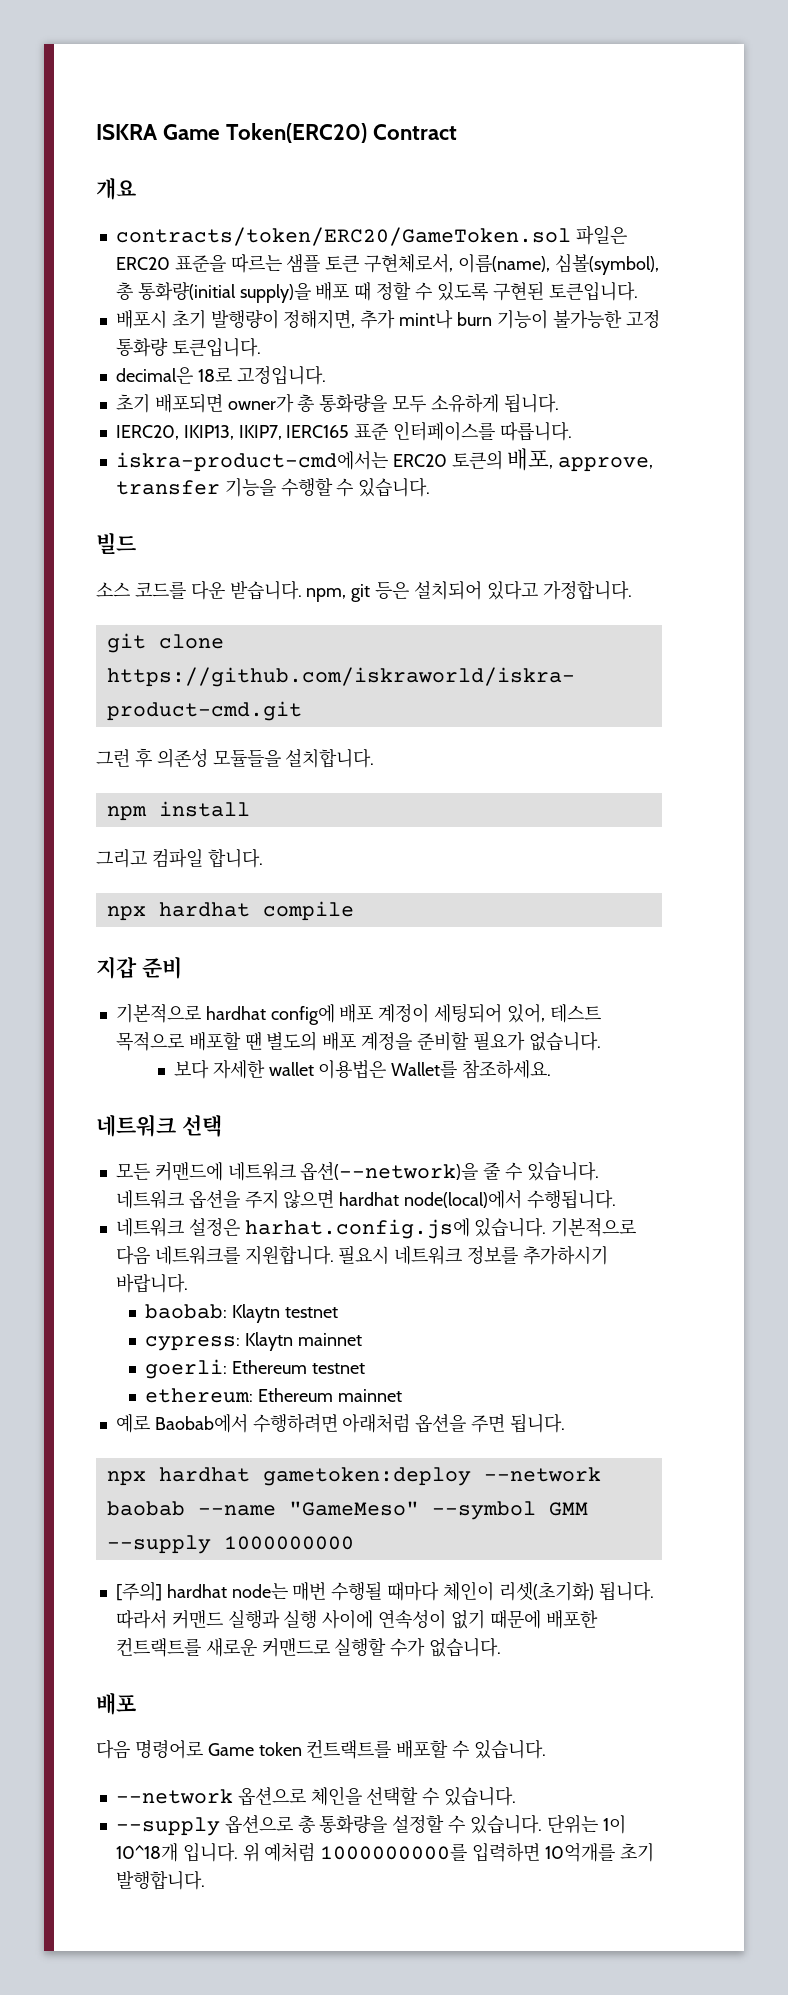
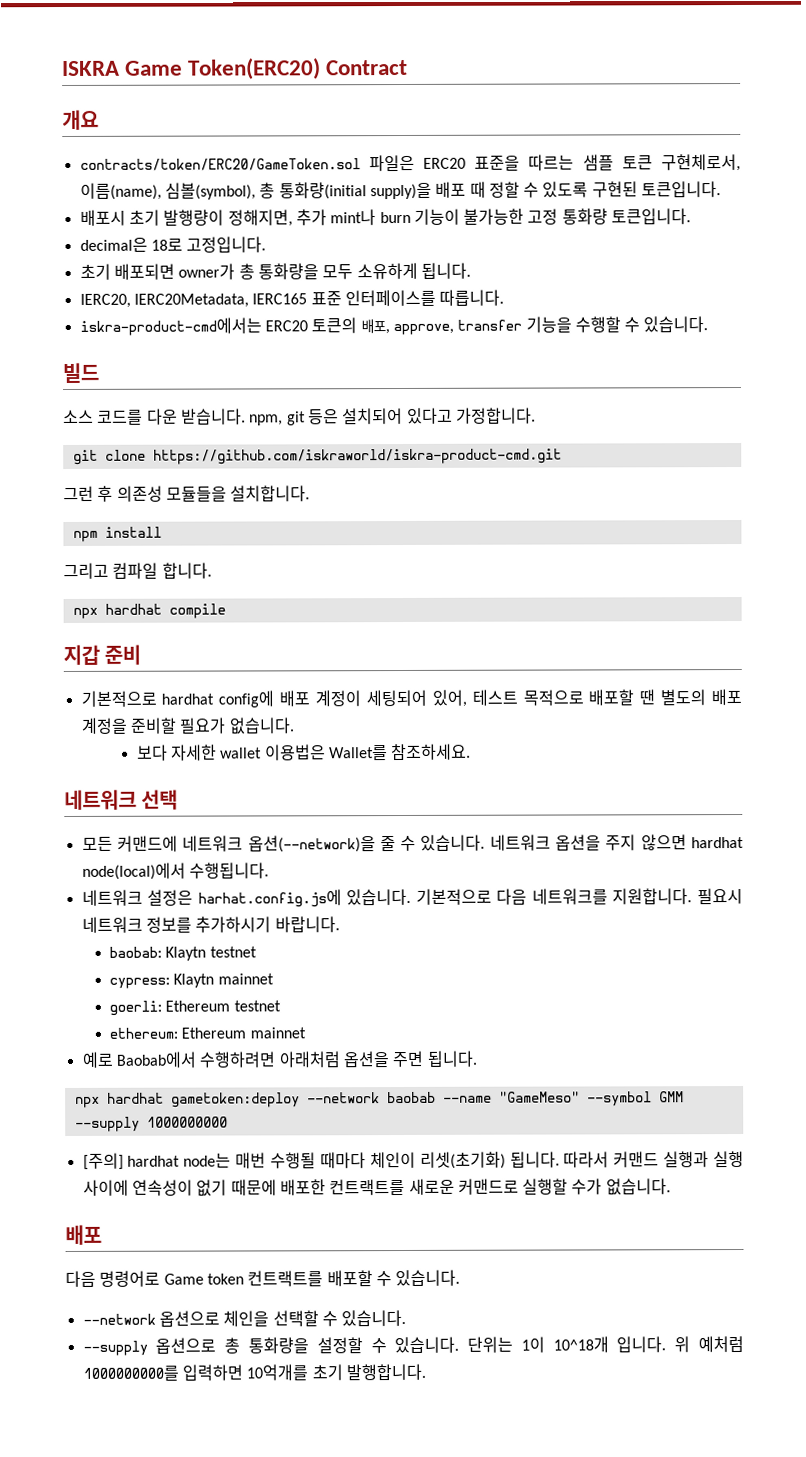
[183,425,282,440] IKIP13, IKIP7, -> [133,293,249,308] IERC20Metadata,

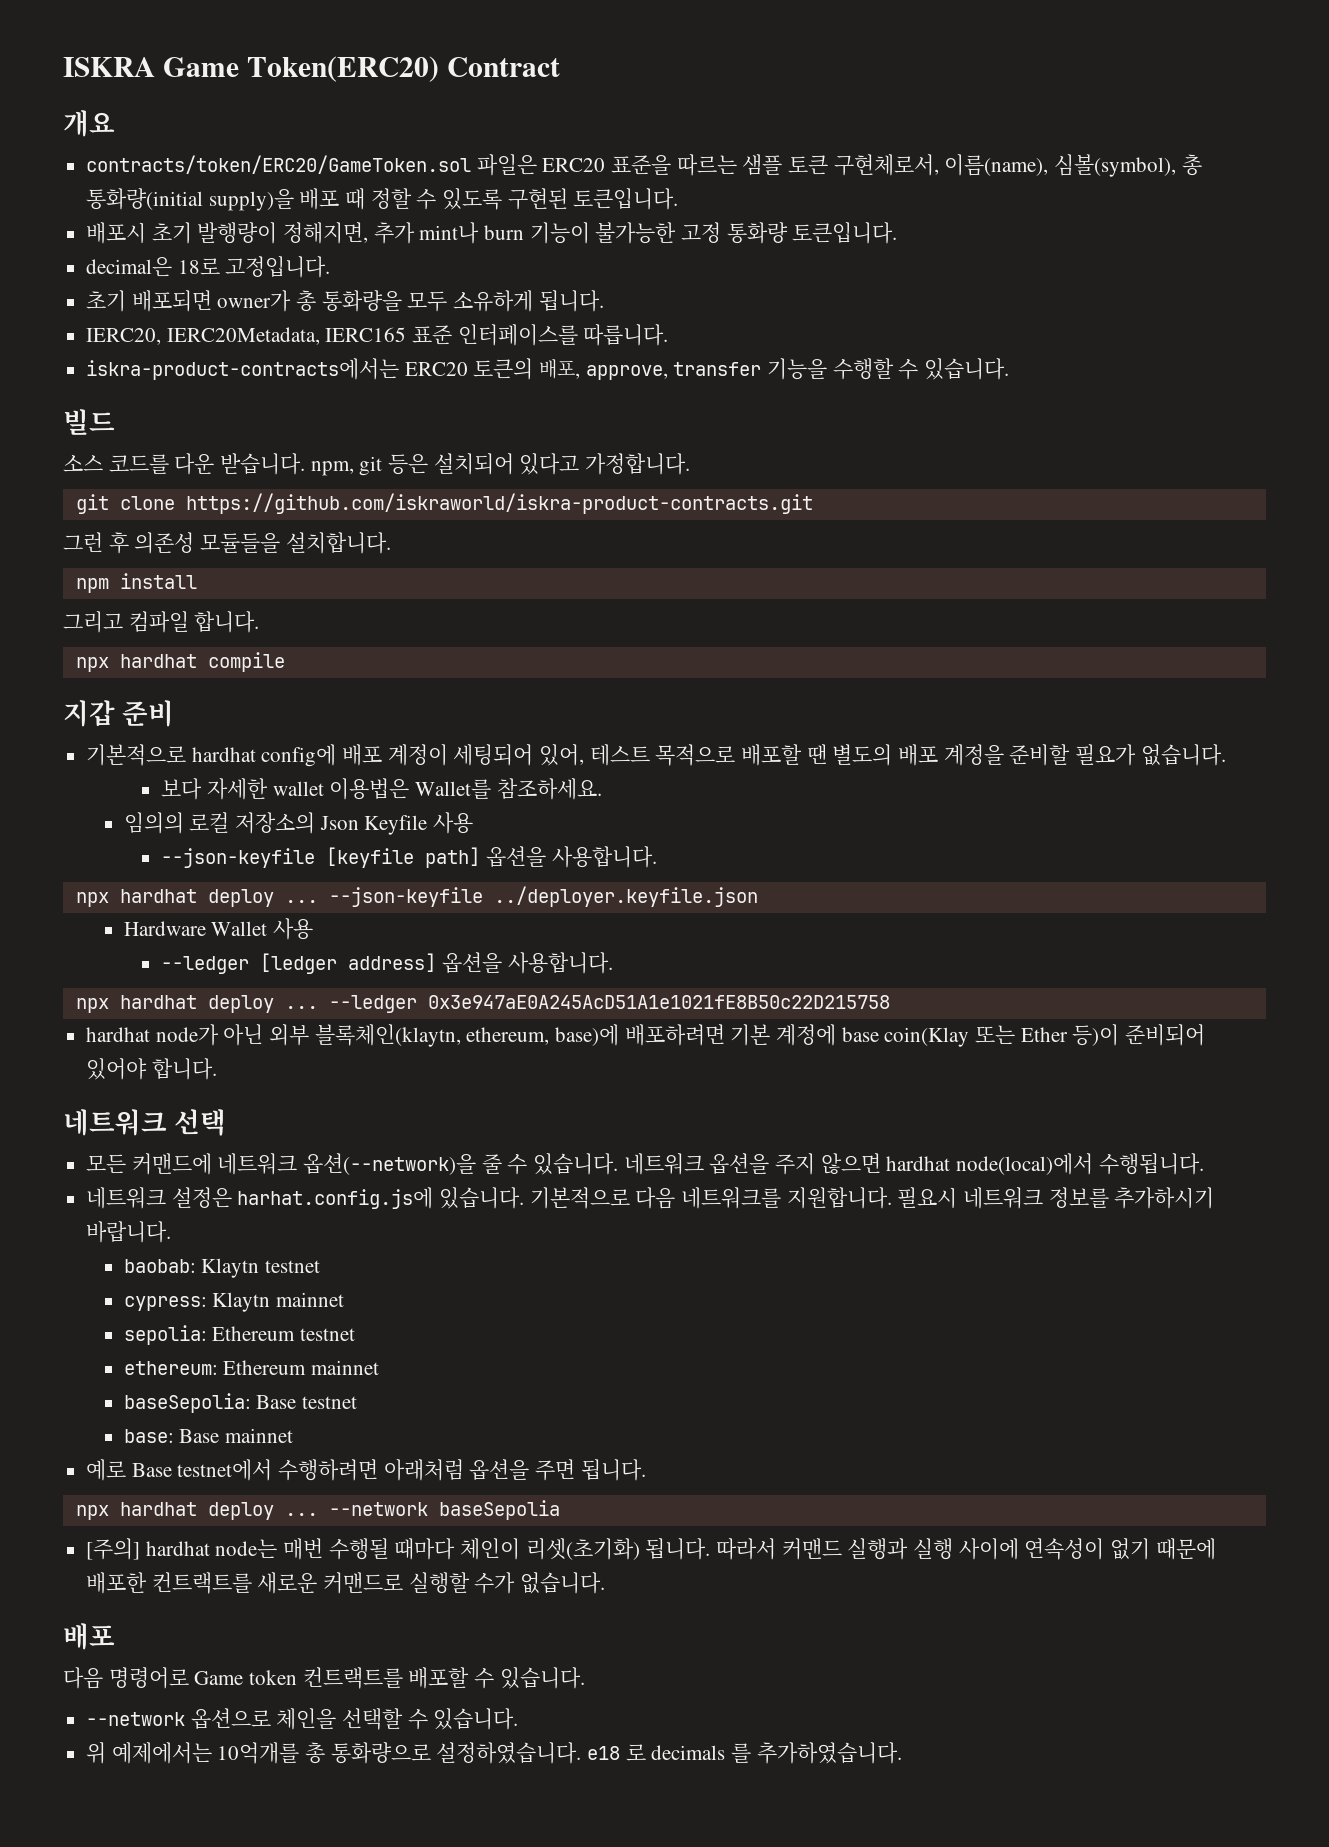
[79,317,262,336] iskra-product-cmd에서는 -> [86,358,400,380] iskra-product-contracts에서는
[152,448,562,465] https://github.com/iskraworld/iskra-product-cmd.git -> [185,493,813,514] https://github.com/iskraworld/iskra-product-contracts.git
(472, 752) none -> [123,812,474,835] [161,846,657,868] [75,886,758,907] [123,918,314,940] [161,952,613,974] [75,995,890,1013] [86,1024,1206,1047] [86,1058,217,1080] // 임의의 로컬 저장소의 Json Keyfile 사용 // --json-keyfile [keyfile path] 옵션을 사용합니다. // npx hardhat deploy ... --json-keyfile ../deployer.keyfile.json // Hardware Wallet 사용 // --ledger [ledger address] 옵션을 사용합니다. // npx hardhat deploy ... --ledger 0x3e947aE0A245AcD51A1e1021fE8B50c22D215758 // hardhat node가 아닌 외부 블록체인(klaytn, ethereum, base)에 배포하려면 기본 계정에 base coin(Klay 또는 Ether 등)이 준비되어 있어야 합니다.
[109,1000,163,1016] goerli: -> [123,1325,207,1345] sepolia:
(306, 1033) none -> [123,1393,358,1413] [123,1428,294,1443] // baseSepolia: Base testnet // base: Base mainnet
[115,1051,197,1068] Baobab에서 -> [131,1459,273,1481] Base testnet에서
[170,1091,684,1108] [74,1116,228,1132] gametoken:deploy --network baobab --name "GameMeso" --symbol GMM --supply 1000000000 -> [207,1500,560,1520] deploy ... --network baseSepolia
[82,1335,744,1356] [82,1363,426,1381] --supply 옵션으로 총 통화량을 설정할 수 있습니다. 단위는 1이 10^18개 입니다. 위 예처럼 1000000000를 입력하면 10억개를 초기 발행합니다. -> [86,1742,902,1764] 위 예제에서는 10억개를 총 통화량으로 설정하였습니다. e18 로 decimals 를 추가하였습니다.

